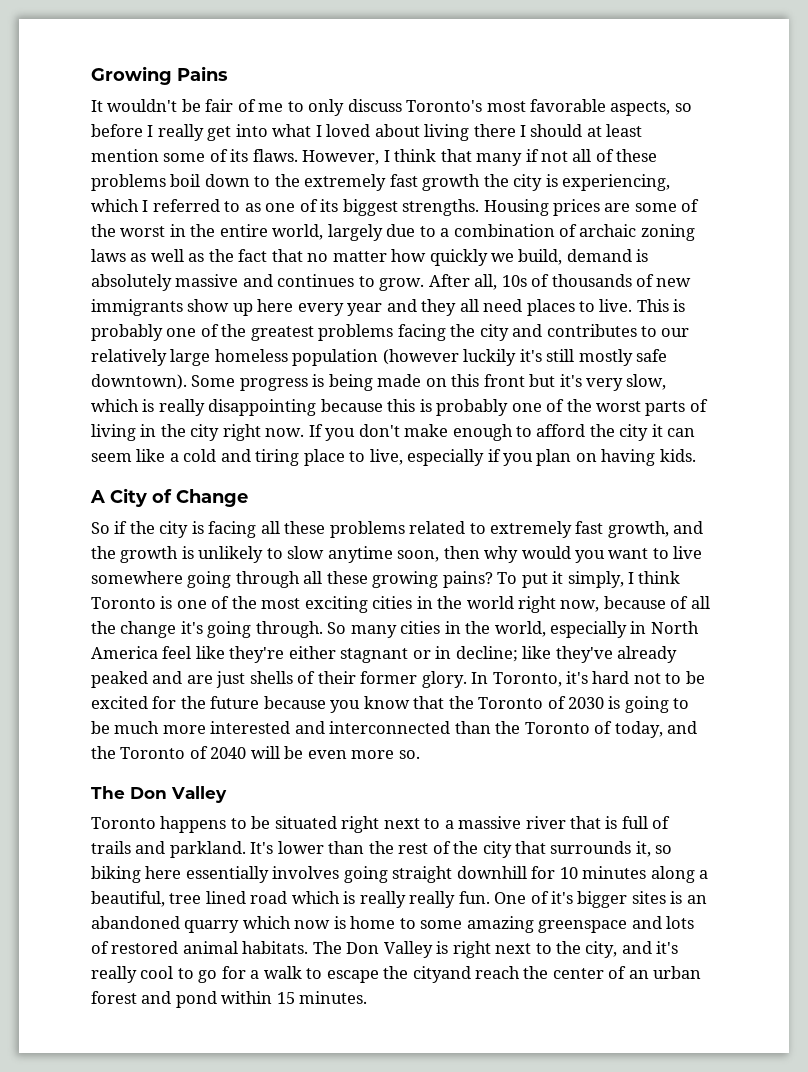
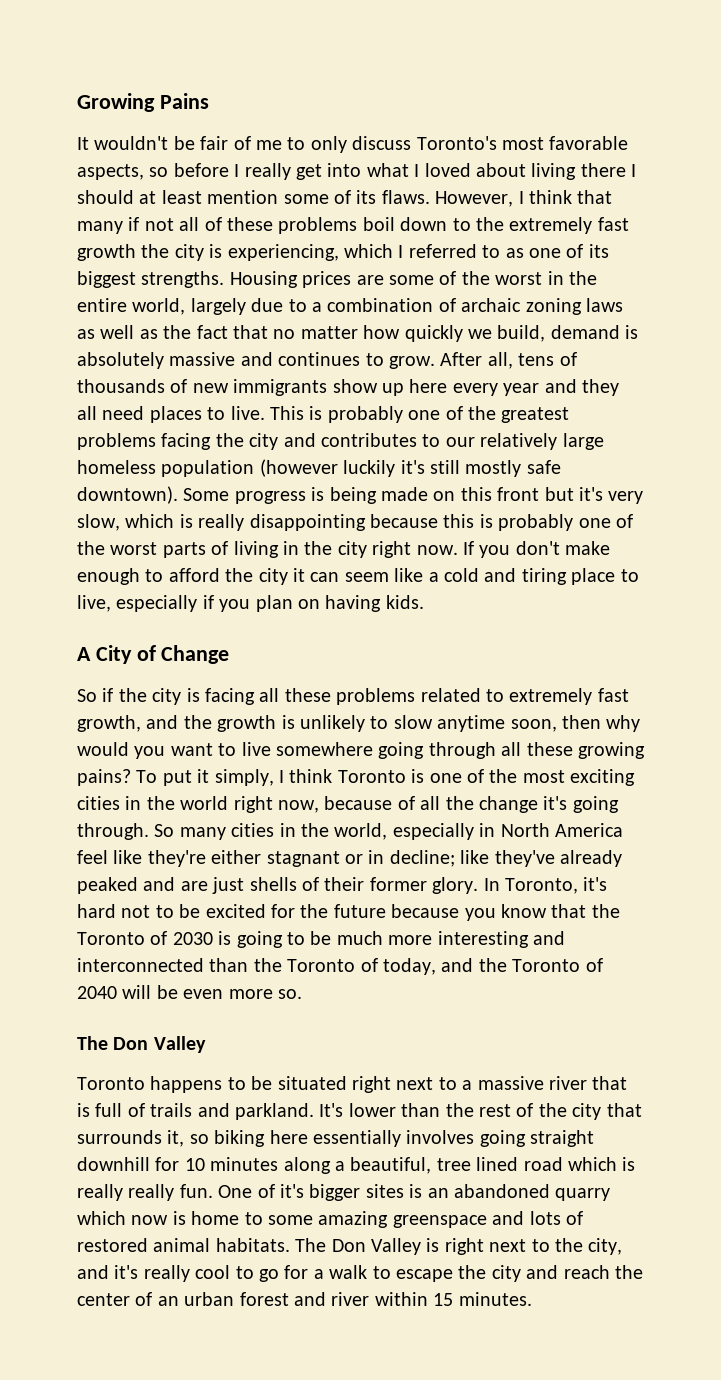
[501,275,527,287] 10s -> [518,353,555,366] tens
[210,721,291,734] interested -> [437,931,529,948] interesting
[412,966,471,983] cityand -> [491,1265,559,1282] city and
[175,991,217,1008] pond -> [331,1292,370,1306] river

